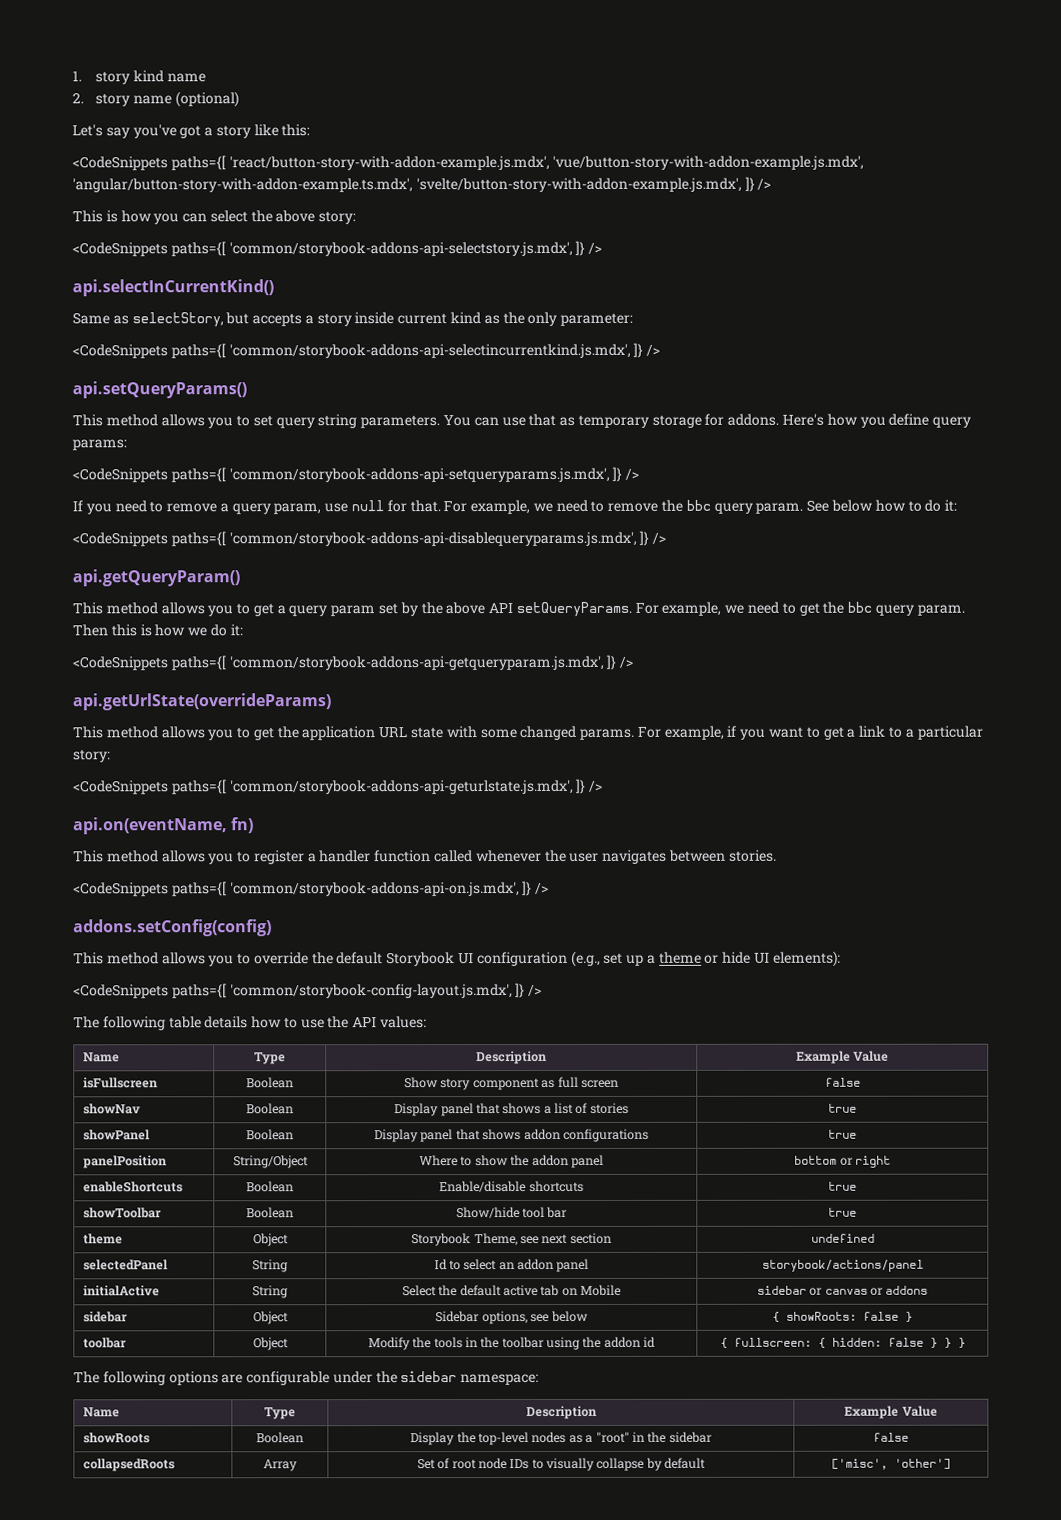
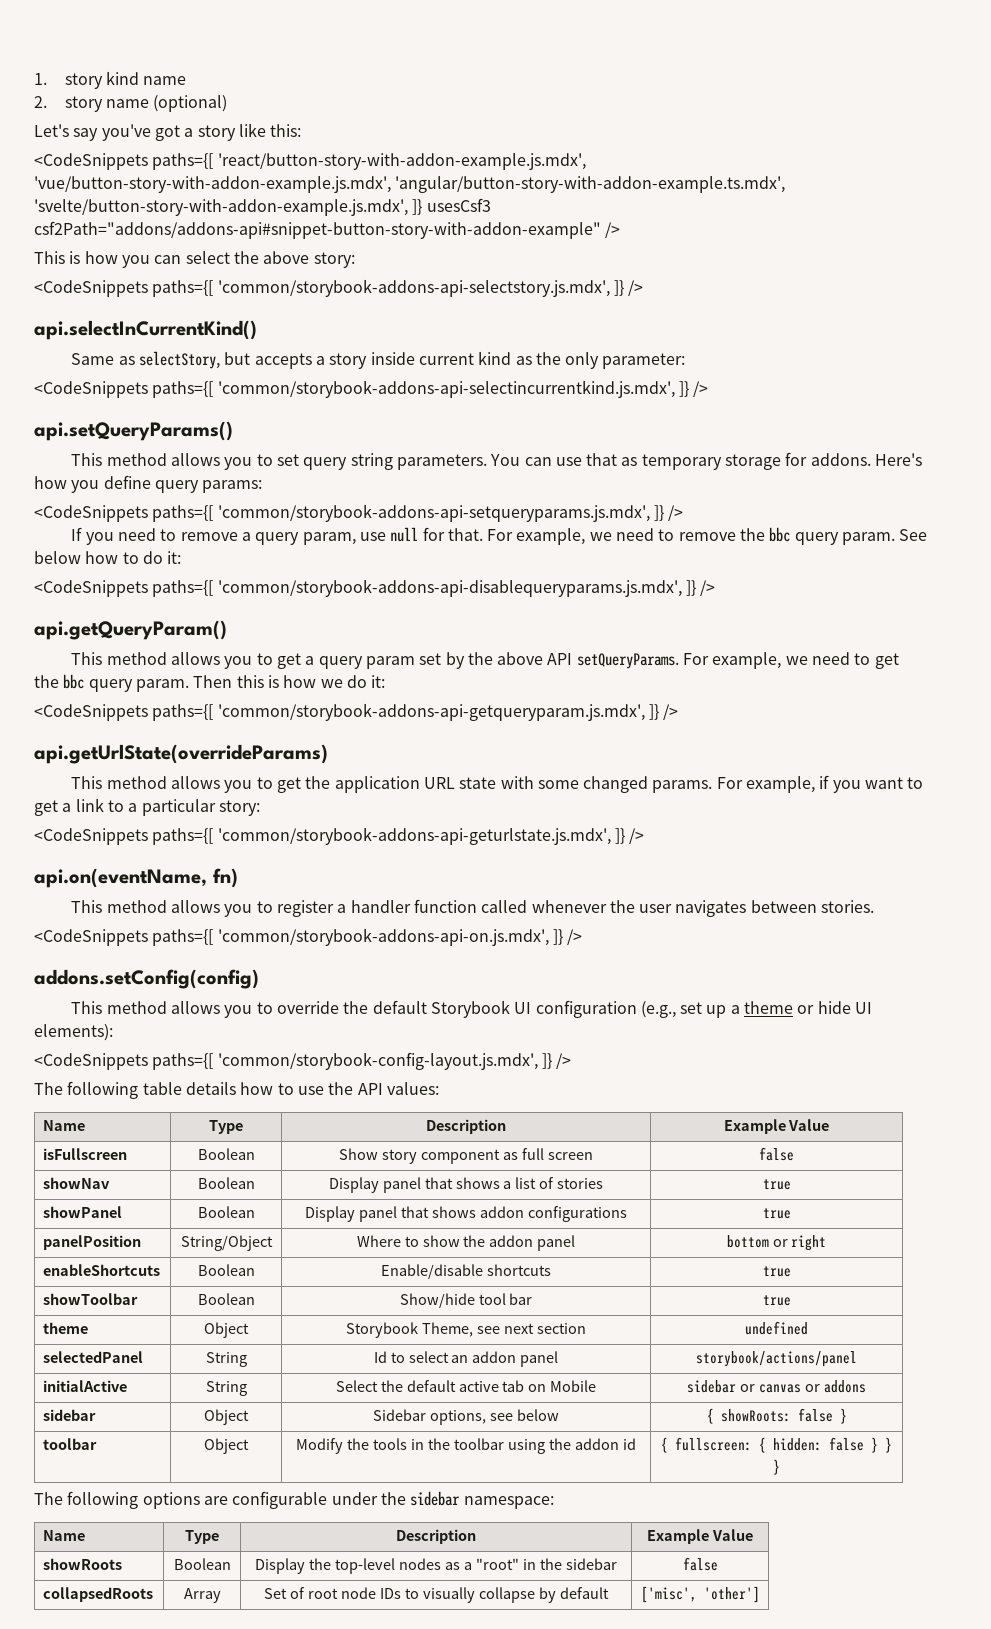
(755, 184) none -> [426,198,491,212] [34,221,601,239] usesCsf3 csf2Path="addons/addons-api#snippet-button-story-with-addon-example"

